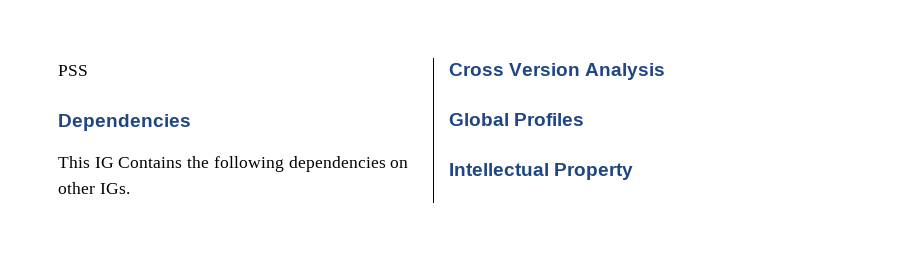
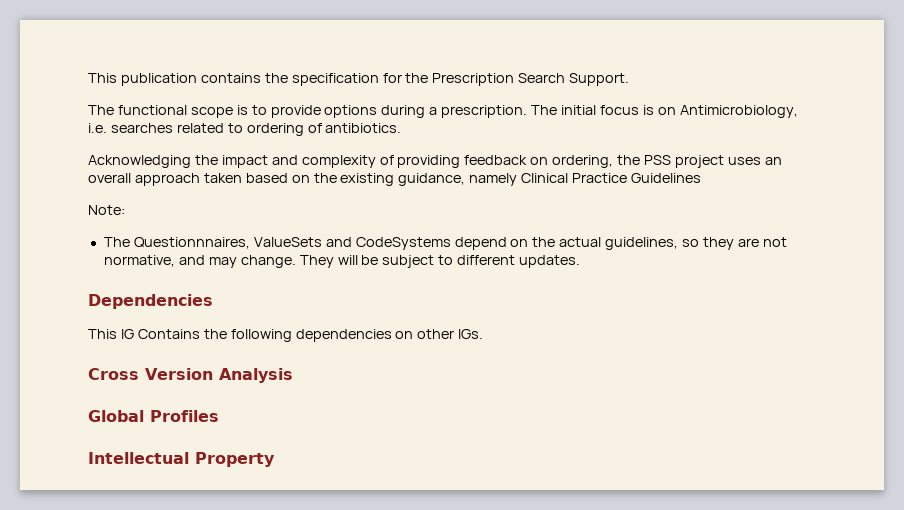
[58,65,88,76] PSS -> [88,73,630,86] [88,105,798,118] [88,123,402,136] [88,155,782,168] [88,173,702,186] [88,205,125,215] [103,237,787,250] [103,255,581,268] This publication contains the specification for the Prescription Search Support. // The functional scope is to provide options during a prescription. The initial focus is on Antimicrobiology, i.e. searches related to ordering of antibiotics. // Acknowledging the impact and complexity of providing feedback on ordering, the PSS project uses an overall approach taken based on the existing guidance, namely Clinical Practice Guidelines // Note: // The Questionnnaires, ValueSets and CodeSystems depend on the actual guidelines, so they are not normative, and may change. They will be subject to different updates.

